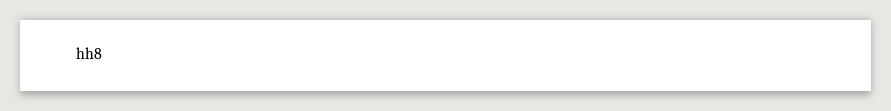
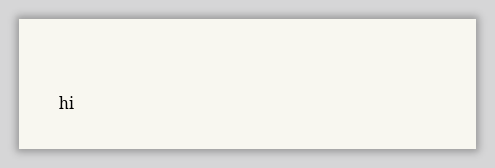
[76,47,102,59] hh8 -> [59,96,74,109] hi

